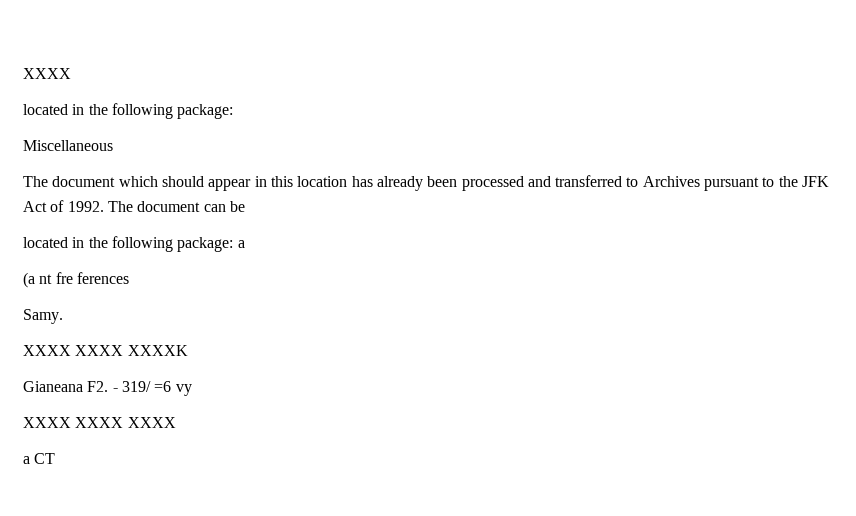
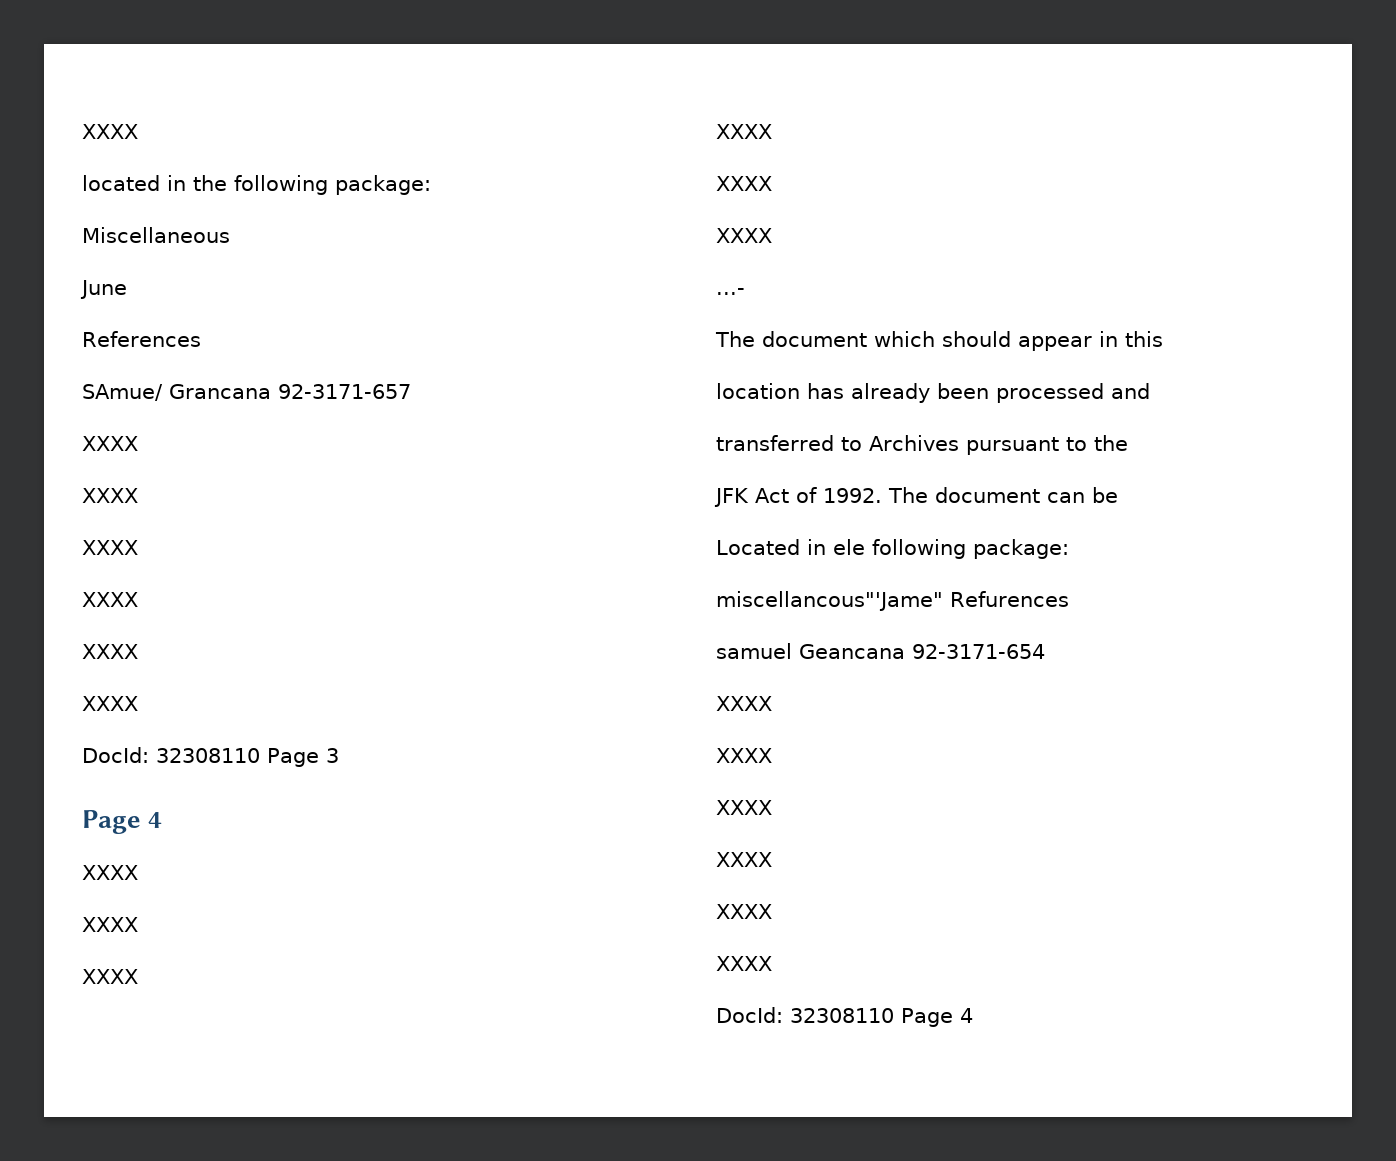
(113, 145) none -> [80,280,127,299] [82,331,201,347] [82,384,411,401] [82,436,138,451] [82,488,138,503] [82,540,138,555] [82,592,138,607] [82,644,138,659] [82,696,138,711] [82,747,339,767] [82,810,163,834] [82,865,138,880] [82,917,138,932] [82,969,138,984] [716,124,772,139] [716,176,772,191] [716,228,772,243] [716,288,745,295] // June // References // SAmue/ Grancana 92-3171-657 // XXXX // XXXX // XXXX // XXXX // XXXX // XXXX // DocId: 32308110 Page 3 // Page 4 // XXXX // XXXX // XXXX // XXXX // XXXX // XXXX // ...-
(293, 181) none -> (1163, 339) //
(551, 181) none -> (1150, 391) //
(798, 181) none -> (1128, 443) //
[23,236,245,252] [23,272,129,288] [23,309,63,324] [23,345,188,356] [23,381,192,396] [23,417,176,428] [23,453,56,464] located in the following package: a // (a nt fre ferences // Samy. // XXXX XXXX XXXXK // Gianeana F2. - 319/ =6 vy // XXXX XXXX XXXX // a CT -> [716,539,1069,559] [716,591,1069,611] [716,643,1045,659] [716,696,772,711] [716,748,772,763] [716,800,772,815] [716,852,772,867] [716,904,772,919] [716,956,772,971] [716,1007,973,1027] Located in ele following package: // miscellancous"'Jame" Refurences // samuel Geancana 92-3171-654 // XXXX // XXXX // XXXX // XXXX // XXXX // XXXX // DocId: 32308110 Page 4

